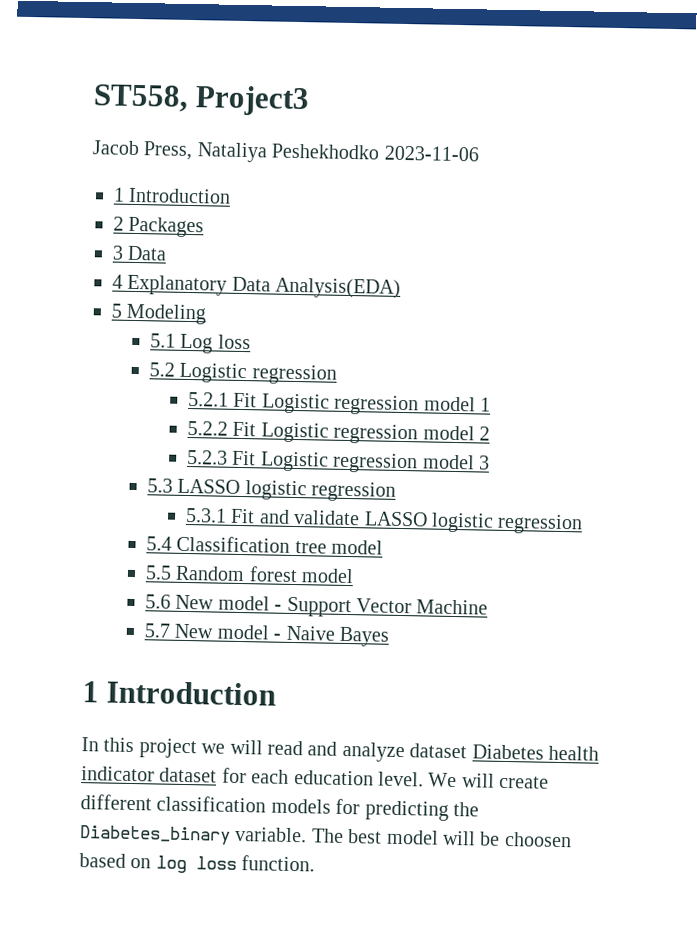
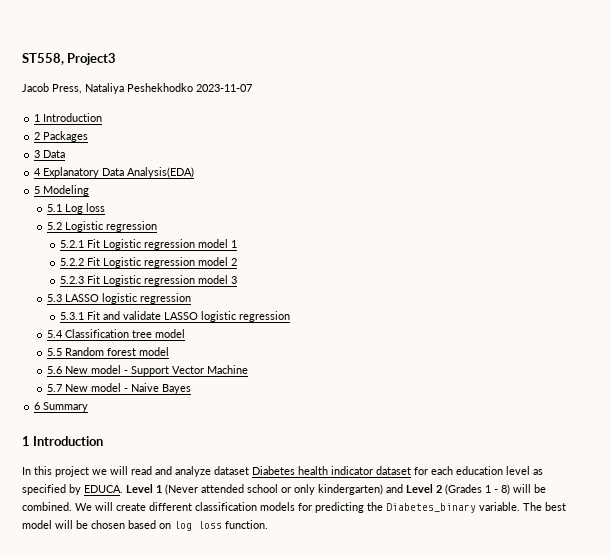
[383,145,479,162] 2023-11-06 -> [196,84,252,92] 2023-11-07
(391, 636) none -> [34,402,89,412] // 6 Summary
[378,771,424,787] level. -> [506,466,543,475] [22,484,546,495] [22,502,72,511] level as specified by EDUCA. Level 1 (Never attended school or only kindergarten) and Level 2 (Grades 1 - 8) will be combined.
[503,831,572,848] choosen -> [91,520,125,529] chosen

